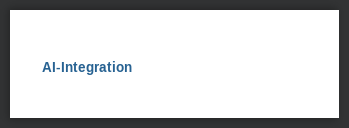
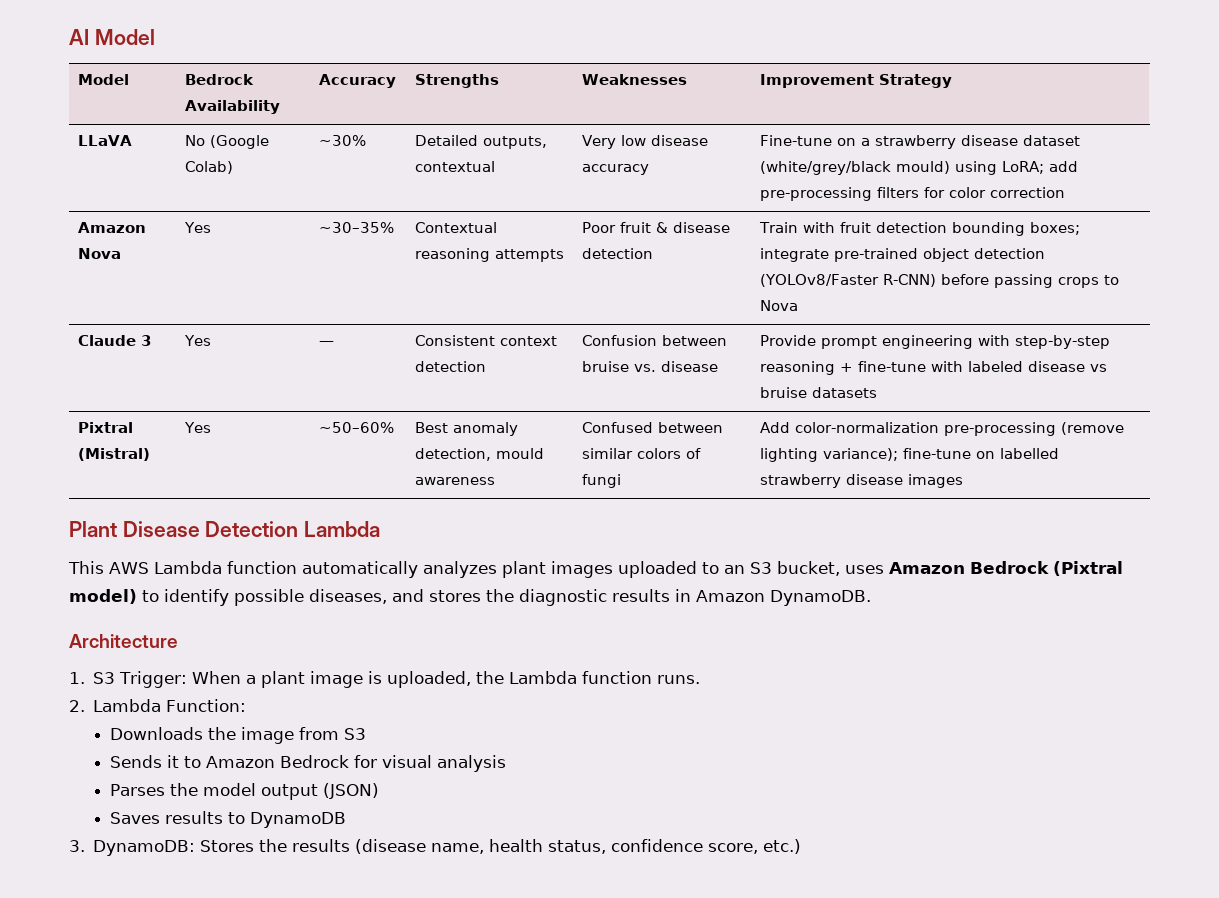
[42,61,132,75] AI-Integration -> [69,29,155,45] [78,74,130,85] [185,74,255,85] [185,100,281,114] [319,74,397,88] [415,74,500,88] [582,74,688,85] [760,74,953,88] [78,135,133,146] [185,135,270,149] [185,161,234,174] [319,135,367,146] [415,135,548,149] [415,161,496,172] [582,135,709,149] [582,164,650,175] [760,135,1081,149] [760,161,1079,175] [760,187,1066,201] [78,222,147,233] [78,248,122,259] [184,222,212,233] [319,222,395,233] [415,222,498,233] [415,248,565,262] [582,222,731,233] [582,248,654,259] [759,222,1081,236] [760,248,1046,262] [760,274,1120,288] [760,300,799,311] [78,335,152,346] [184,335,212,346] [319,341,335,346] [415,335,558,346] [415,361,487,372] [582,335,728,346] [582,361,719,372] [760,335,1111,349] [760,361,1108,375] [760,387,878,398] [78,422,134,433] [78,448,151,461] [184,422,212,433] [319,422,395,433] [415,422,519,436] [415,448,545,461] [415,477,496,485] [582,422,724,433] [582,448,702,459] [582,474,622,488] [760,422,1125,436] [760,448,1060,462] [760,474,964,488] [69,521,381,537] [68,561,1123,578] [69,589,871,606] [69,634,178,648] [69,671,701,688] [69,699,247,712] [110,727,367,744] [110,755,507,772] [110,783,380,800] [110,811,347,828] [69,839,802,856] AI Model // Model | Bedrock Availability | Accuracy | Strengths | Weaknesses | Improvement Strategy // LLaVA | No (Google Colab) | ~30% | Detailed outputs, contextual | Very low disease accuracy | Fine-tune on a strawberry disease dataset (white/grey/black mould) using LoRA; add pre-processing filters for color correction // Amazon Nova | Yes | ~30–35% | Contextual reasoning attempts | Poor fruit & disease detection | Train with fruit detection bounding boxes; integrate pre-trained object detection (YOLOv8/Faster R-CNN) before passing crops to Nova // Claude 3 | Yes | — | Consistent context detection | Confusion between bruise vs. disease | Provide prompt engineering with step-by-step reasoning + fine-tune with labeled disease vs bruise datasets // Pixtral (Mistral) | Yes | ~50–60% | Best anomaly detection, mould awareness | Confused between similar colors of fungi | Add color-normalization pre-processing (remove lighting variance); fine-tune on labelled strawberry disease images // Plant Disease Detection Lambda // This AWS Lambda function automatically analyzes plant images uploaded to an S3 bucket, uses Amazon Bedrock (Pixtral model) to identify possible diseases, and stores the diagnostic results in Amazon DynamoDB. // Architecture // 1. S3 Trigger: When a plant image is uploaded, the Lambda function runs. // 2. Lambda Function: // Downloads the image from S3 // Sends it to Amazon Bedrock for visual analysis // Parses the model output (JSON) // Saves results to DynamoDB // 3. DynamoDB: Stores the results (disease name, health status, confidence score, etc.)

